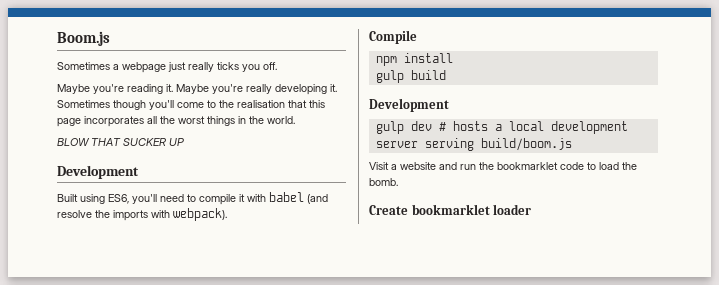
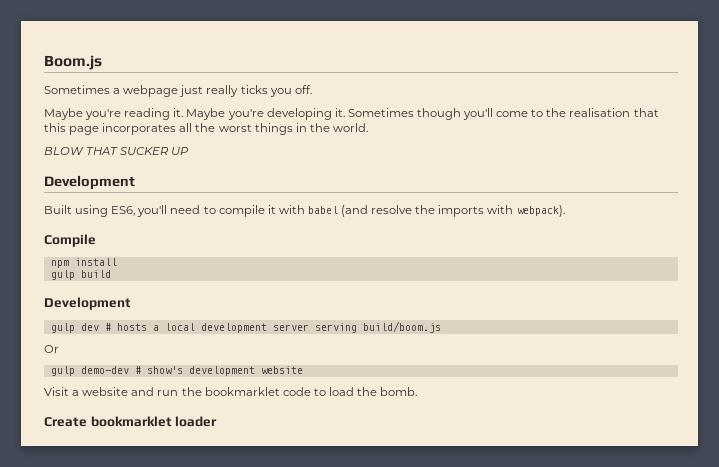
[246,84,272,94] really -> (264, 114) none
(572, 144) none -> [44,345,59,353] [50,366,303,376] // Or // gulp demo-dev # show's development website

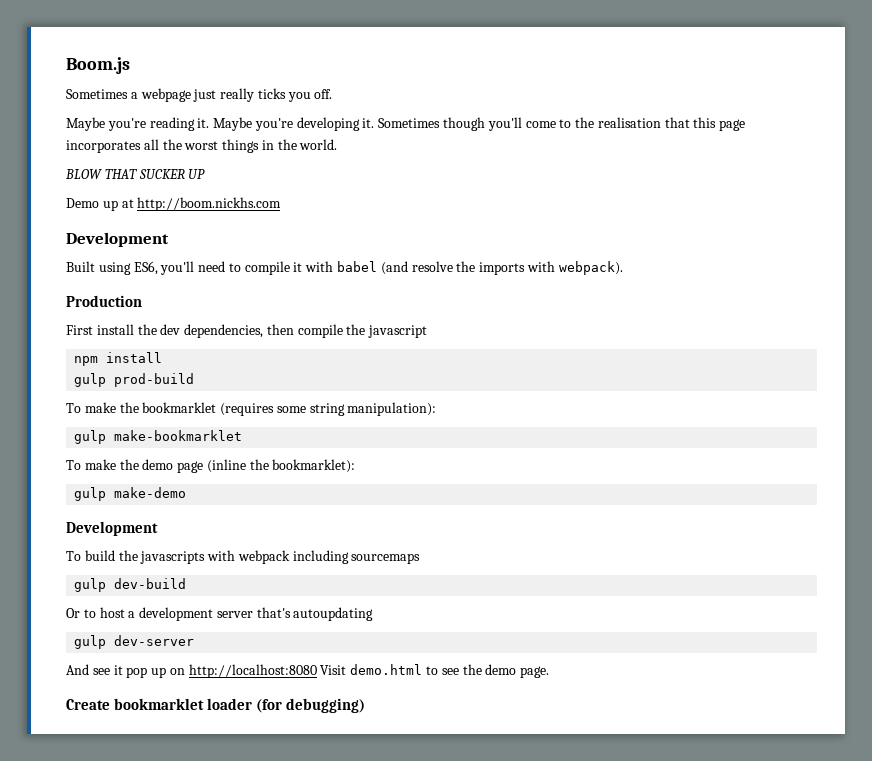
(190, 151) none -> [66,197,282,211] // Demo up at http://boom.nickhs.com
[44,234,96,247] [50,258,117,268] [50,270,111,280] [44,297,131,310] [50,321,441,333] [44,345,59,353] [50,366,303,376] [44,387,418,396] Compile // npm install // gulp build // Development // gulp dev # hosts a local development server serving build/boom.js // Or // gulp demo-dev # show's development website // Visit a website and run the bookmarklet code to load the bomb. -> [66,295,142,307] [66,324,428,338] [74,352,163,366] [74,373,195,387] [66,402,437,416] [74,430,243,444] [66,459,356,473] [74,487,187,501] [66,521,158,536] [66,550,421,564] [74,578,187,592] [66,607,374,621] [74,635,195,649] [66,664,550,678] Production // First install the dev dependencies, then compile the javascript // npm install // gulp prod-build // To make the bookmarklet (requires some string manipulation): // gulp make-bookmarklet // To make the demo page (inline the bookmarklet): // gulp make-demo // Development // To build the javascripts with webpack including sourcemaps // gulp dev-build // Or to host a development server that's autoupdating // gulp dev-server // And see it pop up on http://localhost:8080 Visit demo.html to see the demo page.
(218, 421) none -> [256,698,366,713] (for debugging)

